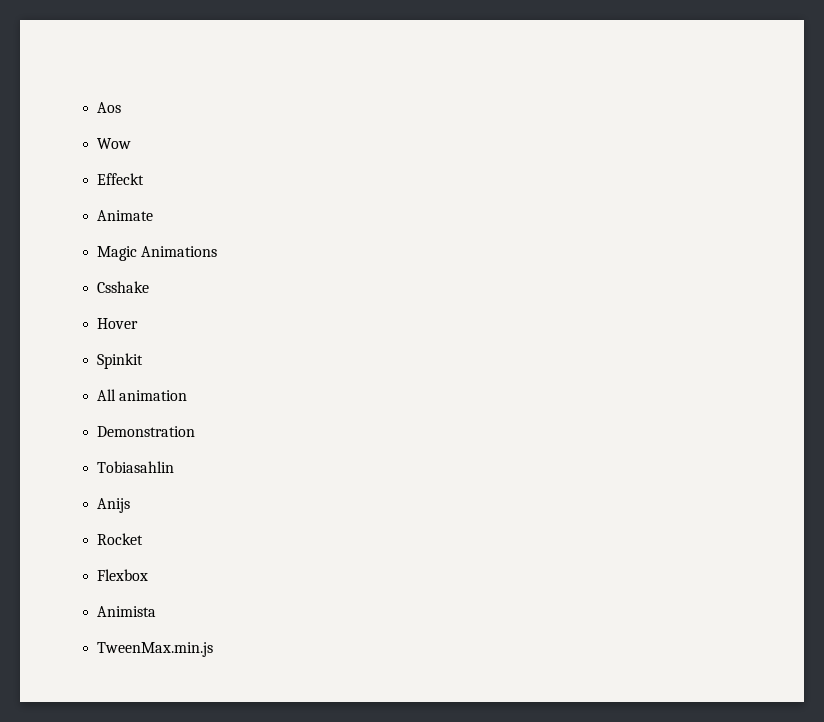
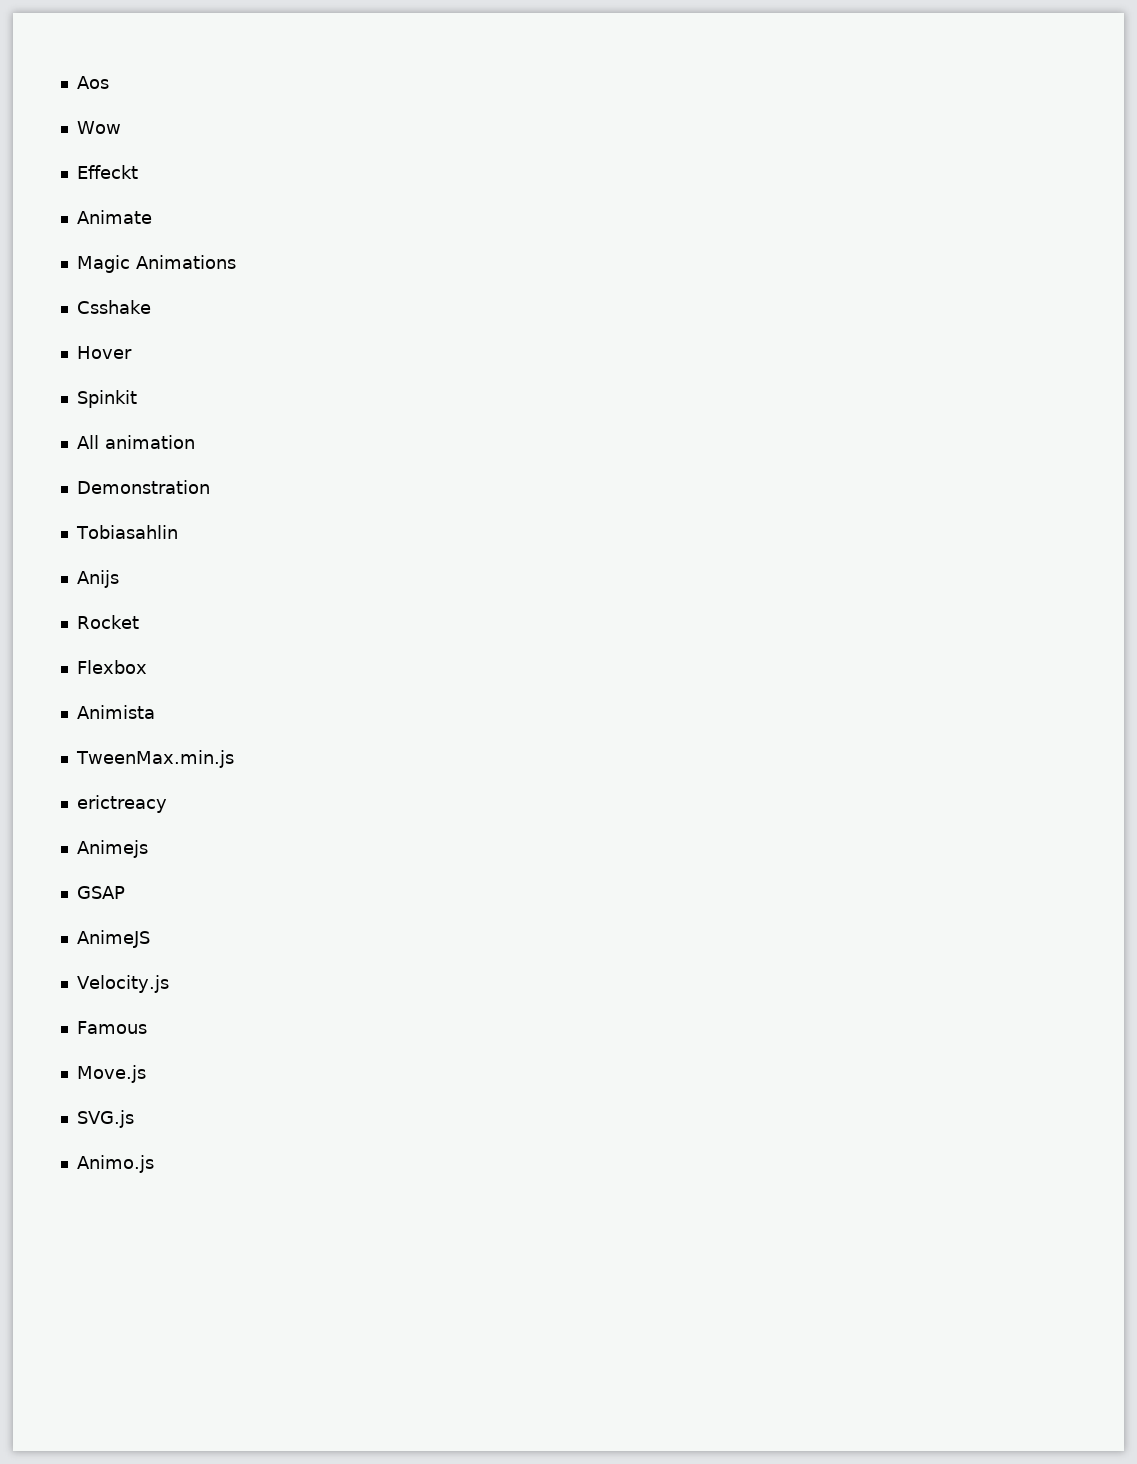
(214, 649) none -> [76,795,167,813] [76,840,148,858] [76,886,125,899] [76,930,150,948] [76,975,169,993] [76,1021,147,1034] [76,1065,146,1083] [76,1110,134,1128] [76,1155,154,1173] // erictreacy // Animejs // GSAP // AnimeJS // Velocity.js // Famous // Move.js // SVG.js // Animo.js

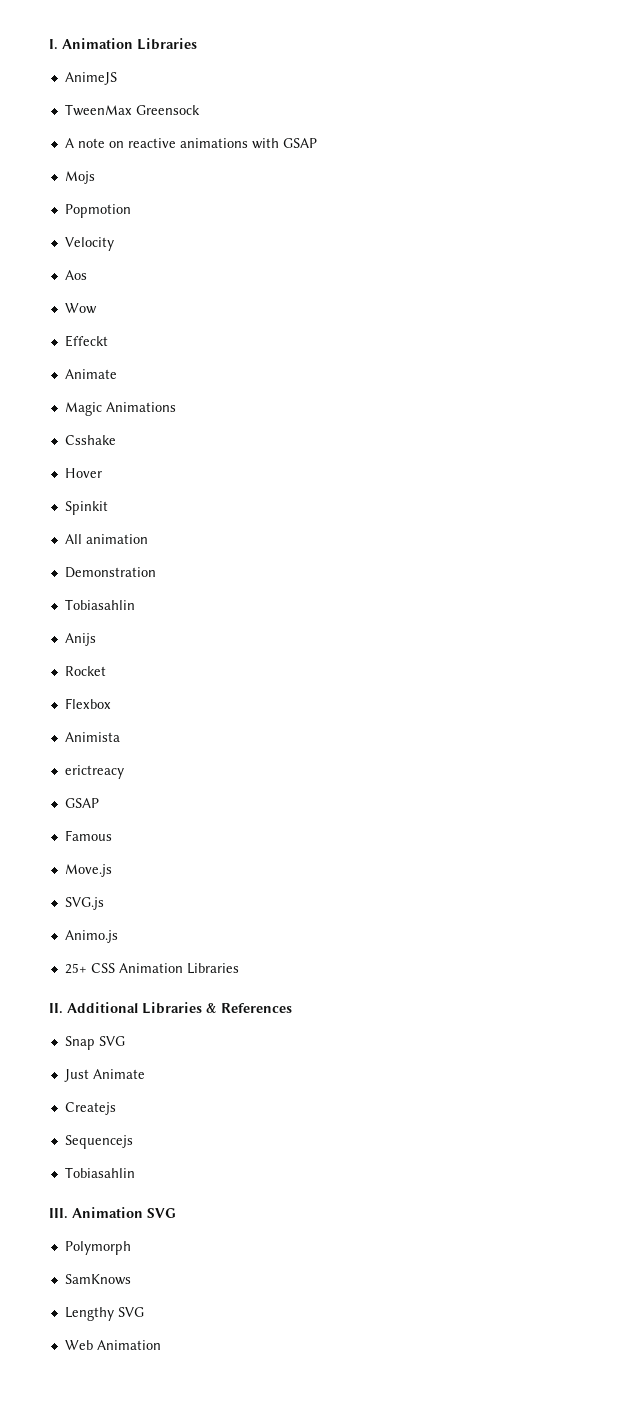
(76, 82) none -> [49,38,197,50] [64,72,117,85] [64,104,200,116] [64,138,317,149] [64,171,95,184] [64,204,131,218] [64,237,114,251] I. Animation Libraries // AnimeJS // TweenMax Greensock // A note on reactive animations with GSAP // Mojs // Popmotion // Velocity //
[75,750,234,768] // TweenMax.min.js -> (120, 737) none
[76,840,148,858] [76,886,125,899] [76,930,150,948] [76,975,169,993] // Animejs // GSAP // AnimeJS // Velocity.js -> [64,798,99,808] // GSAP
(154, 1164) none -> [64,963,239,974] [49,1002,292,1014] [64,1036,125,1050] [63,1069,145,1082] [64,1102,116,1115] [64,1135,133,1149] [64,1167,135,1178] [49,1207,176,1219] [64,1241,131,1255] [64,1274,131,1285] [64,1307,144,1321] [64,1340,161,1350] // 25+ CSS Animation Libraries // II. Additional Libraries & References // Snap SVG // Just Animate // Createjs // Sequencejs // Tobiasahlin // III. Animation SVG // Polymorph // SamKnows // Lengthy SVG // Web Animation

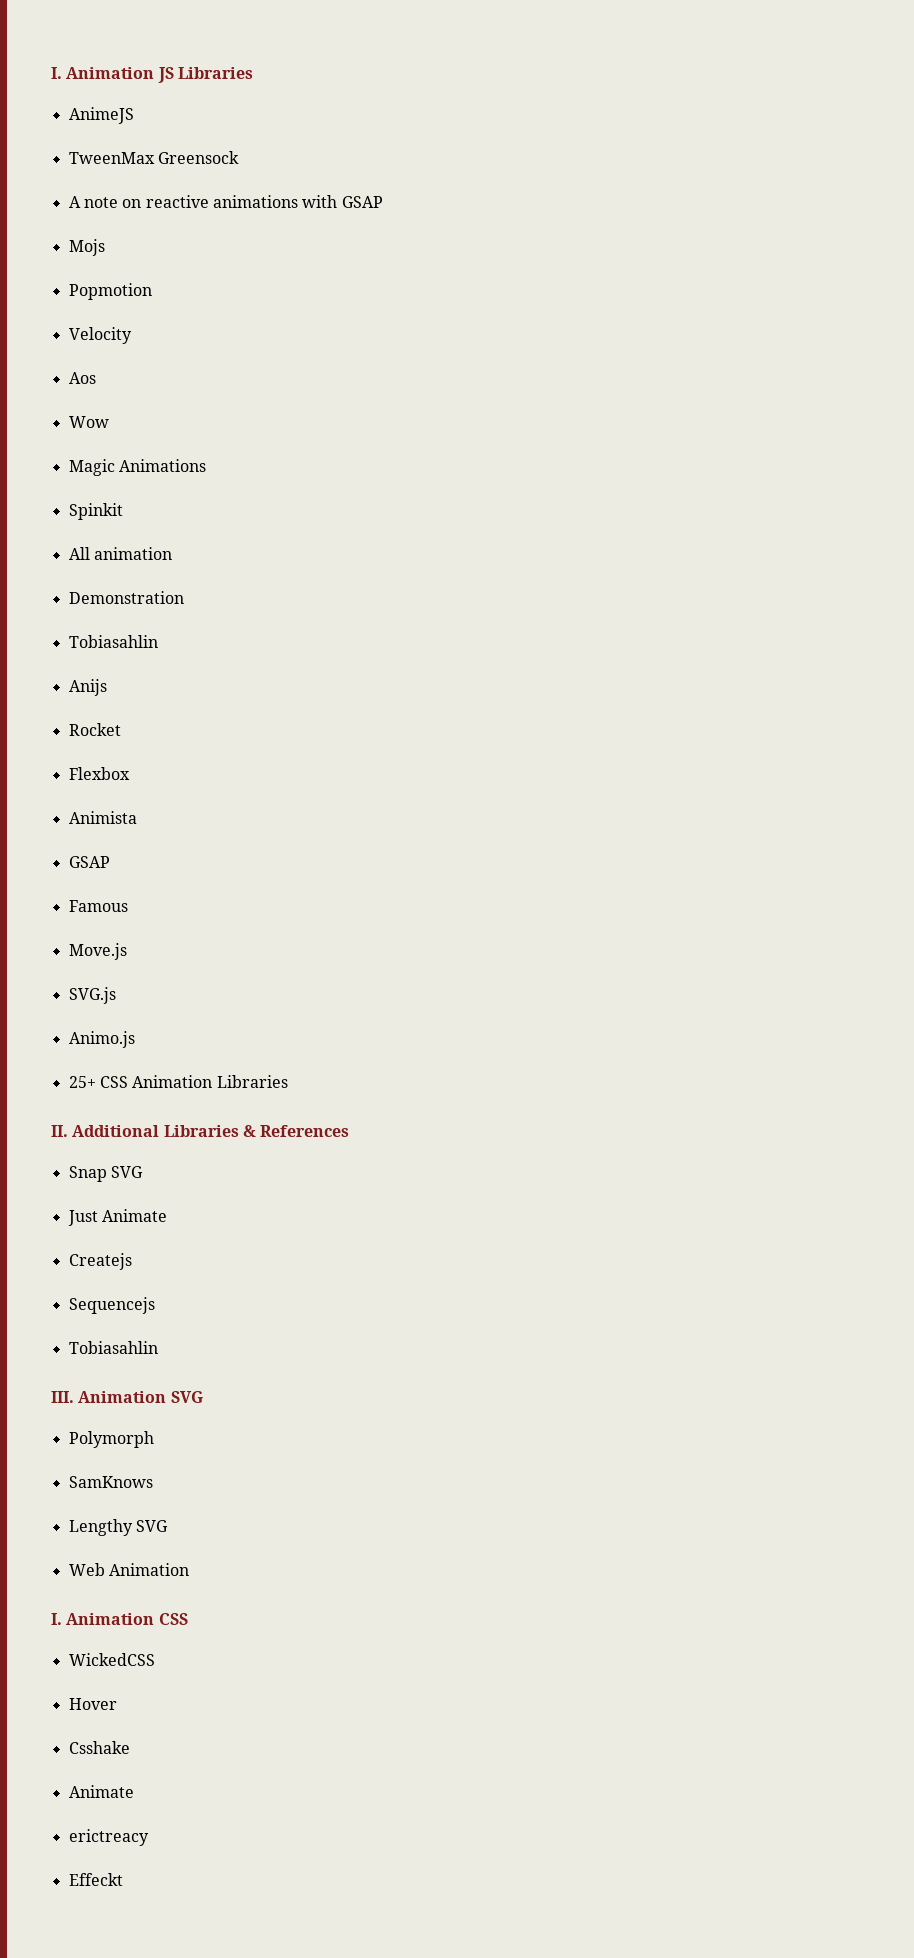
[49,38,133,50] I. Animation -> [51,67,174,83] I. Animation JS
[64,335,108,347] [64,369,117,379] // Effeckt // Animate -> (109, 422) none
[64,435,116,445] [64,468,102,478] // Csshake // Hover -> (206, 465) none
[64,765,124,779] // erictreacy -> (137, 817) none
(161, 1345) none -> [51,1613,188,1625] [68,1653,155,1666] [68,1698,117,1710] [68,1741,130,1754] [68,1785,134,1798] [68,1829,149,1846] [68,1873,123,1886] // I. Animation CSS // WickedCSS // Hover // Csshake // Animate // erictreacy // Effeckt

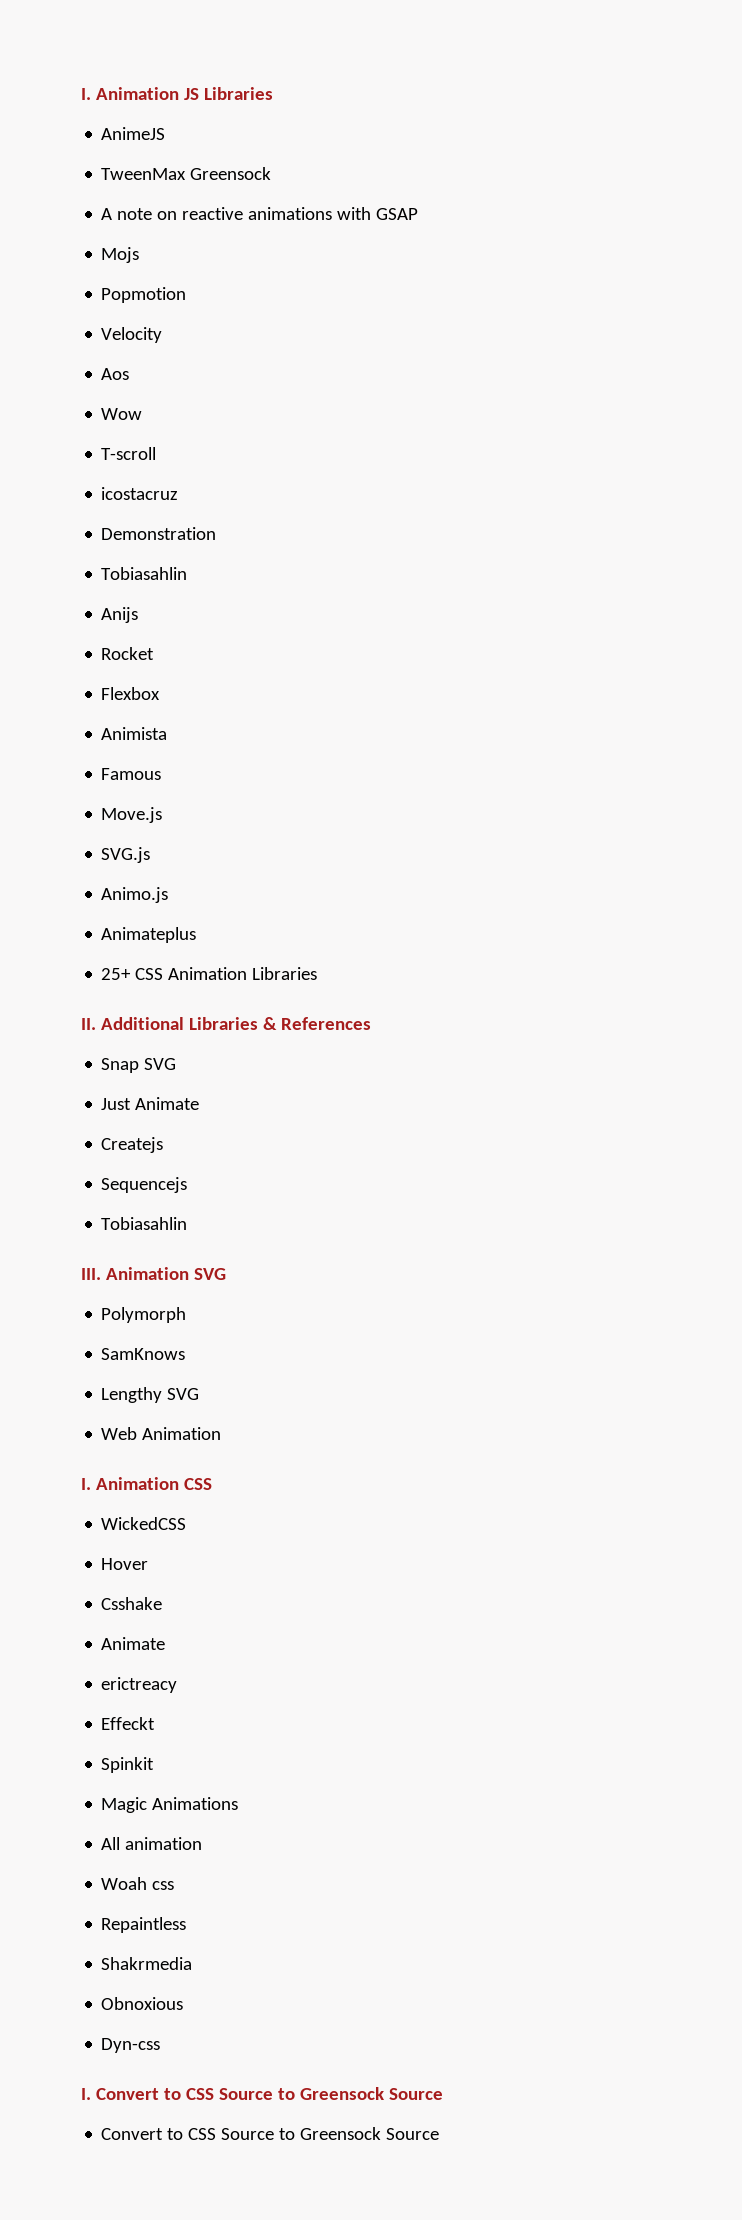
[68,459,206,476] [68,503,123,520] [68,547,172,560] Magic Animations // Spinkit // All animation -> [101,447,157,460] [101,487,179,500] T-scroll // icostacruz
[68,856,110,868] // GSAP -> (168, 733) none
(135, 1039) none -> [101,927,197,943] // Animateplus
(123, 1879) none -> [101,1757,155,1773] [101,1797,239,1813] [101,1837,203,1850] [101,1877,175,1890] [101,1917,187,1933] [101,1957,193,1970] [101,1997,184,2010] [101,2038,161,2053] [81,2087,443,2100] [101,2127,440,2140] // Spinkit // Magic Animations // All animation // Woah css // Repaintless // Shakrmedia // Obnoxious // Dyn-css // I. Convert to CSS Source to Greensock Source // Convert to CSS Source to Greensock Source

